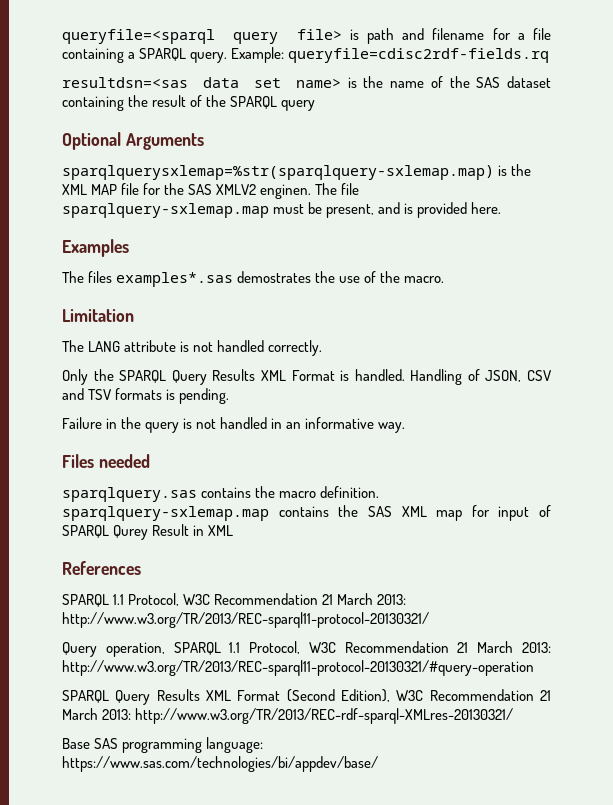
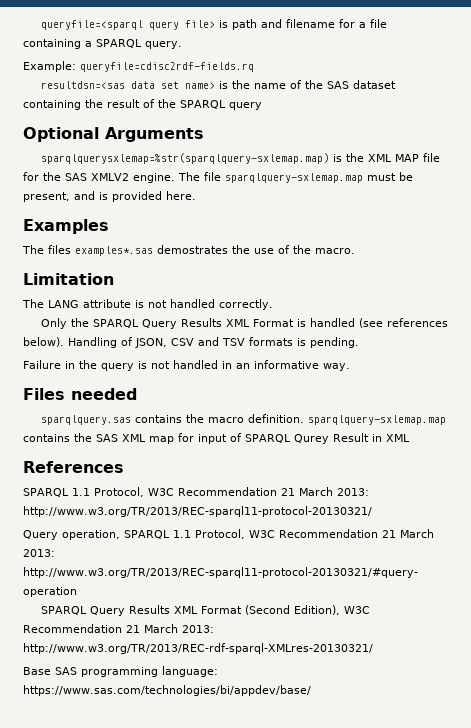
(228, 57) none -> (182, 45) //
[260,184,312,199] enginen. -> [132,173,175,183] engine.
[354,369,405,381] handled. -> [309,318,448,328] [23,337,64,347] handled (see references below).

